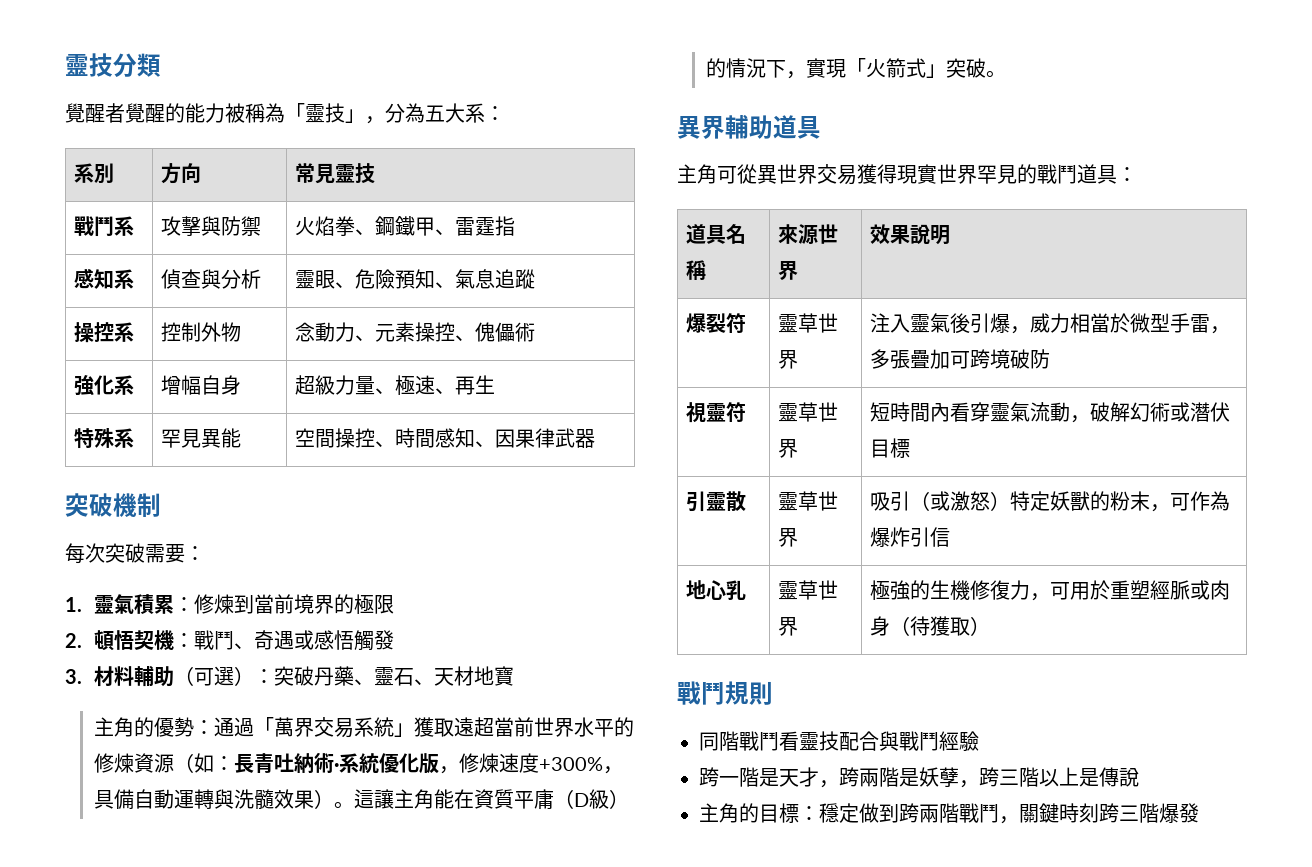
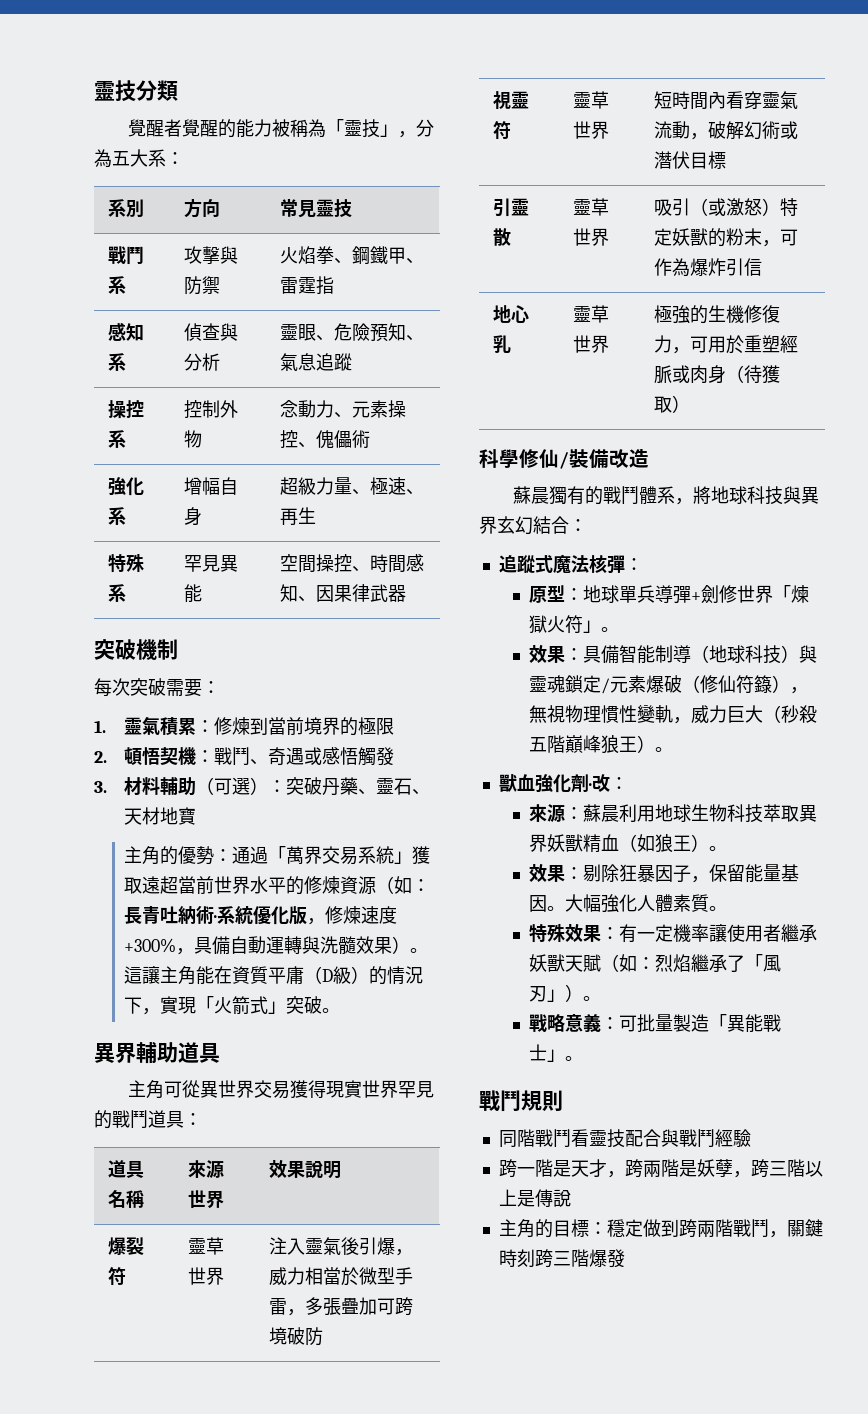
(990, 626) none -> [479,449,649,469] [513,486,820,505] [479,516,587,535] [498,555,643,574] [529,585,810,604] [529,615,620,634] [529,644,818,664] [529,675,809,694] [529,704,818,724] [529,735,674,754] [498,774,628,793] [529,804,818,823] [529,834,728,853] [529,863,800,883] [529,894,728,913] [529,923,818,943] [529,954,782,972] [529,984,602,1002] [529,1014,782,1033] [529,1044,584,1062] // 科學修仙/裝備改造 // 蘇晨獨有的戰鬥體系，將地球科技與異界玄幻結合： // 追蹤式魔法核彈： // 原型：地球單兵導彈+劍修世界「煉獄火符」。 // 效果：具備智能制導（地球科技）與靈魂鎖定/元素爆破（修仙符籙），無視物理慣性變軌，威力巨大（秒殺五階巔峰狼王）。 // 獸血強化劑·改： // 來源：蘇晨利用地球生物科技萃取異界妖獸精血（如狼王）。 // 效果：剔除狂暴因子，保留能量基因。大幅強化人體素質。 // 特殊效果：有一定機率讓使用者繼承妖獸天賦（如：烈焰繼承了「風刃」）。 // 戰略意義：可批量製造「異能戰士」。

